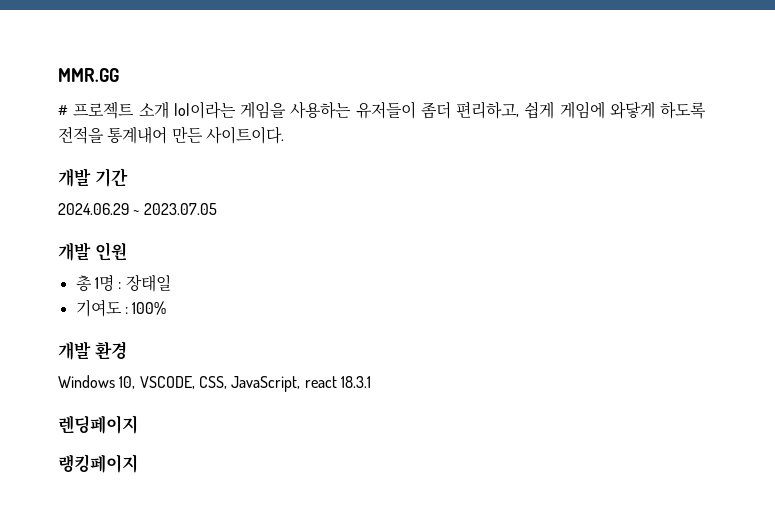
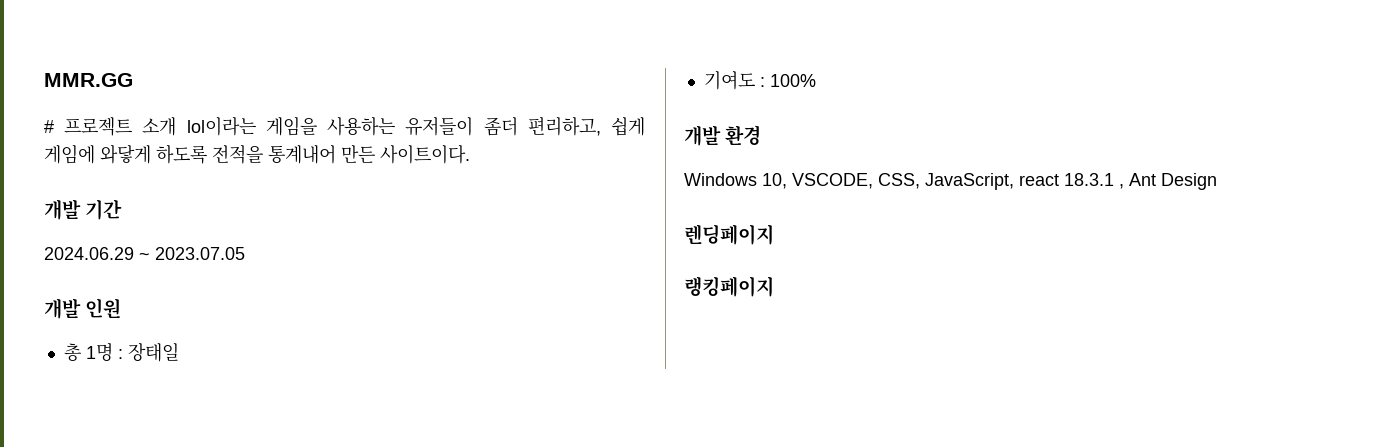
(371, 382) none -> [1119,173,1217,190] , Ant Design

